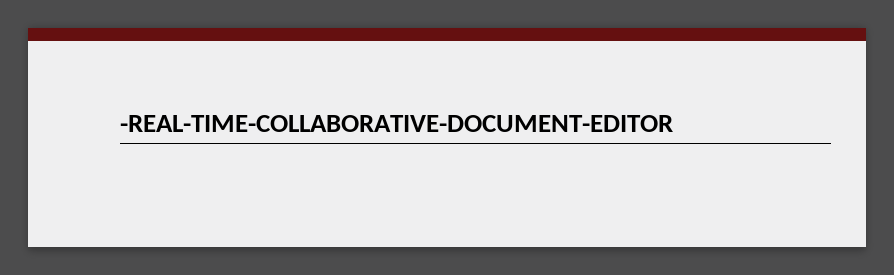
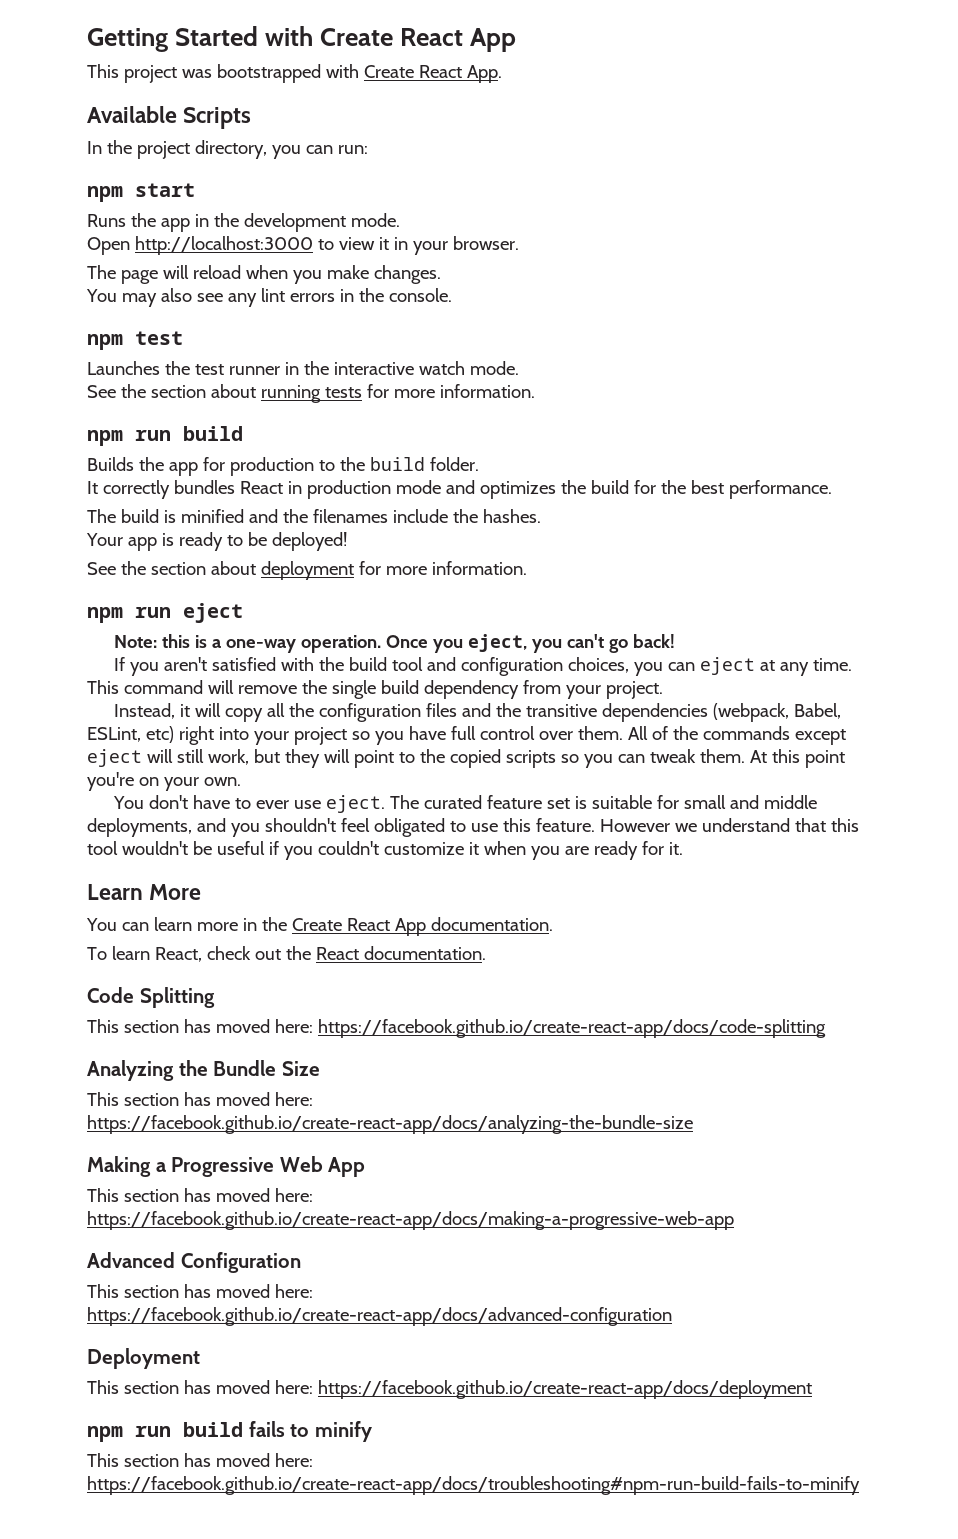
[120,115,673,132] -REAL-TIME-COLLABORATIVE-DOCUMENT-EDITOR -> [87,26,517,52] [87,64,502,83] [87,106,252,129] [87,140,368,159] [87,183,195,202] [87,213,400,232] [87,236,519,255] [87,265,441,284] [86,288,452,307] [87,331,183,350] [87,361,519,375] [87,384,535,403] [87,426,243,446] [87,457,479,476] [87,480,832,499] [87,509,541,523] [86,532,347,551] [87,561,527,580] [87,603,243,623] [114,634,676,653] [114,657,853,676] [87,680,663,699] [114,703,842,722] [87,726,846,745] [87,749,845,768] [87,772,241,791] [113,795,817,813] [87,818,859,837] [87,841,683,860] [87,884,202,900] [86,917,553,936] [87,946,486,962] [87,987,215,1008] [87,1019,826,1038] [87,1060,320,1081] [87,1092,313,1106] [87,1115,693,1134] [87,1156,366,1177] [87,1188,313,1202] [87,1211,734,1230] [87,1252,301,1273] [87,1284,313,1298] [87,1307,672,1326] [87,1348,200,1369] [87,1380,812,1399] [87,1421,372,1442] [87,1453,313,1467] [87,1476,860,1495] Getting Started with Create React App // This project was bootstrapped with Create React App. // Available Scripts // In the project directory, you can run: // npm start // Runs the app in the development mode. // Open http://localhost:3000 to view it in your browser. // The page will reload when you make changes. // You may also see any lint errors in the console. // npm test // Launches the test runner in the interactive watch mode. // See the section about running tests for more information. // npm run build // Builds the app for production to the build folder. // It correctly bundles React in production mode and optimizes the build for the best performance. // The build is minified and the filenames include the hashes. // Your app is ready to be deployed! // See the section about deployment for more information. // npm run eject // Note: this is a one-way operation. Once you eject, you can't go back! // If you aren't satisfied with the build tool and configuration choices, you can eject at any time. This command will remove the single build dependency from your project. // Instead, it will copy all the configuration files and the transitive dependencies (webpack, Babel, ESLint, etc) right into your project so you have full control over them. All of the commands except eject will still work, but they will point to the copied scripts so you can tweak them. At this point you're on your own. // You don't have to ever use eject. The curated feature set is suitable for small and middle deployments, and you shouldn't feel obligated to use this feature. However we understand that this tool wouldn't be useful if you couldn't customize it when you are ready for it. // Learn More // You can learn more in the Create React App documentation. // To learn React, check out the React documentation. // Code Splitting // This section has moved here: https://facebook.github.io/create-react-app/docs/code-splitting // Analyzing the Bundle Size // This section has moved here: https://facebook.github.io/create-react-app/docs/analyzing-the-bundle-size // Making a Progressive Web App // This section has moved here: https://facebook.github.io/create-react-app/docs/making-a-progressive-web-app // Advanced Configuration // This section has moved here: https://facebook.github.io/create-react-app/docs/advanced-configuration // Deployment // This section has moved here: https://facebook.github.io/create-react-app/docs/deployment // npm run build fails to minify // This section has moved here: https://facebook.github.io/create-react-app/docs/troubleshooting#npm-run-build-fails-to-minify

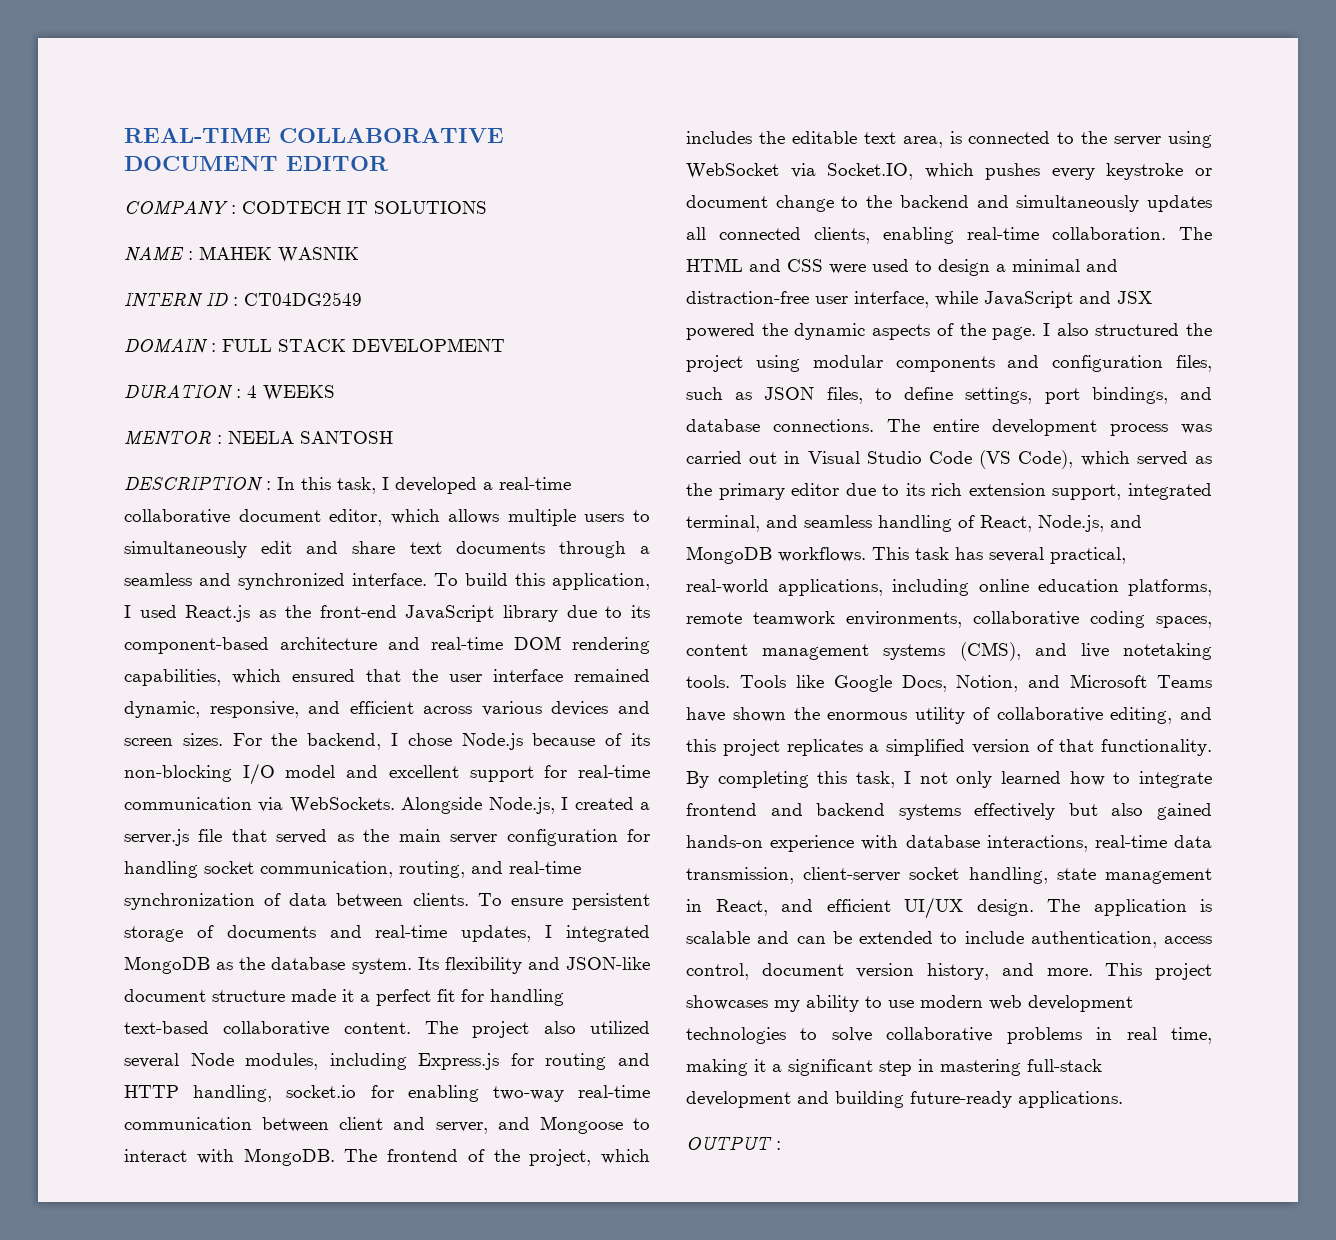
[87,26,517,52] [87,64,502,83] [87,106,252,129] [87,140,368,159] [87,183,195,202] [87,213,400,232] [87,236,519,255] [87,265,441,284] [86,288,452,307] [87,331,183,350] [87,361,519,375] [87,384,535,403] [87,426,243,446] [87,457,479,476] [87,480,832,499] [87,509,541,523] [86,532,347,551] [87,561,527,580] [87,603,243,623] [114,634,676,653] [114,657,853,676] [87,680,663,699] [114,703,842,722] [87,726,846,745] [87,749,845,768] [87,772,241,791] [113,795,817,813] [87,818,859,837] [87,841,683,860] [87,884,202,900] [86,917,553,936] [87,946,486,962] [87,987,215,1008] [87,1019,826,1038] [87,1060,320,1081] [87,1092,313,1106] [87,1115,693,1134] [87,1156,366,1177] [87,1188,313,1202] [87,1211,734,1230] [87,1252,301,1273] [87,1284,313,1298] [87,1307,672,1326] [87,1348,200,1369] [87,1380,812,1399] [87,1421,372,1442] [87,1453,313,1467] [87,1476,860,1495] Getting Started with Create React App // This project was bootstrapped with Create React App. // Available Scripts // In the project directory, you can run: // npm start // Runs the app in the development mode. // Open http://localhost:3000 to view it in your browser. // The page will reload when you make changes. // You may also see any lint errors in the console. // npm test // Launches the test runner in the interactive watch mode. // See the section about running tests for more information. // npm run build // Builds the app for production to the build folder. // It correctly bundles React in production mode and optimizes the build for the best performance. // The build is minified and the filenames include the hashes. // Your app is ready to be deployed! // See the section about deployment for more information. // npm run eject // Note: this is a one-way operation. Once you eject, you can't go back! // If you aren't satisfied with the build tool and configuration choices, you can eject at any time. This command will remove the single build dependency from your project. // Instead, it will copy all the configuration files and the transitive dependencies (webpack, Babel, ESLint, etc) right into your project so you have full control over them. All of the commands except eject will still work, but they will point to the copied scripts so you can tweak them. At this point you're on your own. // You don't have to ever use eject. The curated feature set is suitable for small and middle deployments, and you shouldn't feel obligated to use this feature. However we understand that this tool wouldn't be useful if you couldn't customize it when you are ready for it. // Learn More // You can learn more in the Create React App documentation. // To learn React, check out the React documentation. // Code Splitting // This section has moved here: https://facebook.github.io/create-react-app/docs/code-splitting // Analyzing the Bundle Size // This section has moved here: https://facebook.github.io/create-react-app/docs/analyzing-the-bundle-size // Making a Progressive Web App // This section has moved here: https://facebook.github.io/create-react-app/docs/making-a-progressive-web-app // Advanced Configuration // This section has moved here: https://facebook.github.io/create-react-app/docs/advanced-configuration // Deployment // This section has moved here: https://facebook.github.io/create-react-app/docs/deployment // npm run build fails to minify // This section has moved here: https://facebook.github.io/create-react-app/docs/troubleshooting#npm-run-build-fails-to-minify -> [124,128,504,143] [124,156,388,171] [124,200,487,216] [124,246,359,263] [124,292,362,308] [124,338,505,354] [124,384,335,401] [124,430,393,446] [124,476,571,494] [124,509,650,526] [124,541,651,558] [124,573,650,590] [124,605,650,622] [124,636,650,654] [124,669,650,686] [124,701,650,718] [124,733,651,750] [124,763,650,785] [124,797,650,814] [124,829,651,846] [124,861,581,878] [124,893,651,910] [124,925,650,942] [124,956,650,974] [124,989,564,1006] [124,1021,650,1038] [124,1053,650,1070] [124,1085,650,1102] [124,1116,651,1134] [124,1148,650,1166] [686,131,1212,148] [686,163,1212,180] [686,195,1212,212] [686,227,1212,244] [686,258,1118,276] [686,291,1152,308] [686,323,1212,340] [686,355,1212,372] [686,387,1212,404] [686,419,1212,436] [686,450,1212,469] [686,483,1212,500] [686,515,1142,532] [686,546,1126,564] [686,579,1212,596] [686,611,1212,628] [686,642,1212,661] [686,674,1212,692] [686,707,1212,724] [686,739,1212,756] [686,771,1212,788] [686,803,1212,820] [686,835,1212,852] [686,867,1212,884] [686,897,1212,919] [686,931,1212,948] [686,963,1212,980] [686,995,1133,1012] [686,1027,1212,1044] [686,1059,1102,1076] [686,1091,1123,1108] [686,1136,781,1150] REAL-TIME COLLABORATIVE DOCUMENT EDITOR // COMPANY : CODTECH IT SOLUTIONS // NAME : MAHEK WASNIK // INTERN ID : CT04DG2549 // DOMAIN : FULL STACK DEVELOPMENT // DURATION : 4 WEEKS // MENTOR : NEELA SANTOSH // DESCRIPTION : In this task, I developed a real-time collaborative document editor, which allows multiple users to simultaneously edit and share text documents through a seamless and synchronized interface. To build this application, I used React.js as the front-end JavaScript library due to its component-based architecture and real-time DOM rendering capabilities, which ensured that the user interface remained dynamic, responsive, and efficient across various devices and screen sizes. For the backend, I chose Node.js because of its non-blocking I/O model and excellent support for real-time communication via WebSockets. Alongside Node.js, I created a server.js file that served as the main server configuration for handling socket communication, routing, and real-time synchronization of data between clients. To ensure persistent storage of documents and real-time updates, I integrated MongoDB as the database system. Its flexibility and JSON-like document structure made it a perfect fit for handling text-based collaborative content. The project also utilized several Node modules, including Express.js for routing and HTTP handling, socket.io for enabling two-way real-time communication between client and server, and Mongoose to interact with MongoDB. The frontend of the project, which includes the editable text area, is connected to the server using WebSocket via Socket.IO, which pushes every keystroke or document change to the backend and simultaneously updates all connected clients, enabling real-time collaboration. The HTML and CSS were used to design a minimal and distraction-free user interface, while JavaScript and JSX powered the dynamic aspects of the page. I also structured the project using modular components and configuration files, such as JSON files, to define settings, port bindings, and database connections. The entire development process was carried out in Visual Studio Code (VS Code), which served as the primary editor due to its rich extension support, integrated terminal, and seamless handling of React, Node.js, and MongoDB workflows. This task has several practical, real-world applications, including online education platforms, remote teamwork environments, collaborative coding spaces, content management systems (CMS), and live notetaking tools. Tools like Google Docs, Notion, and Microsoft Teams have shown the enormous utility of collaborative editing, and this project replicates a simplified version of that functionality. By completing this task, I not only learned how to integrate frontend and backend systems effectively but also gained hands-on experience with database interactions, real-time data transmission, client-server socket handling, state management in React, and efficient UI/UX design. The application is scalable and can be extended to include authentication, access control, document version history, and more. This project showcases my ability to use modern web development technologies to solve collaborative problems in real time, making it a significant step in mastering full-stack development and building future-ready applications. // OUTPUT :

